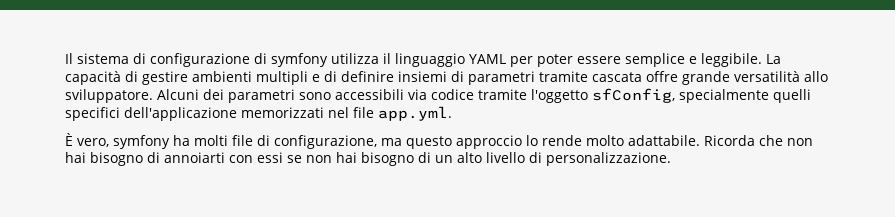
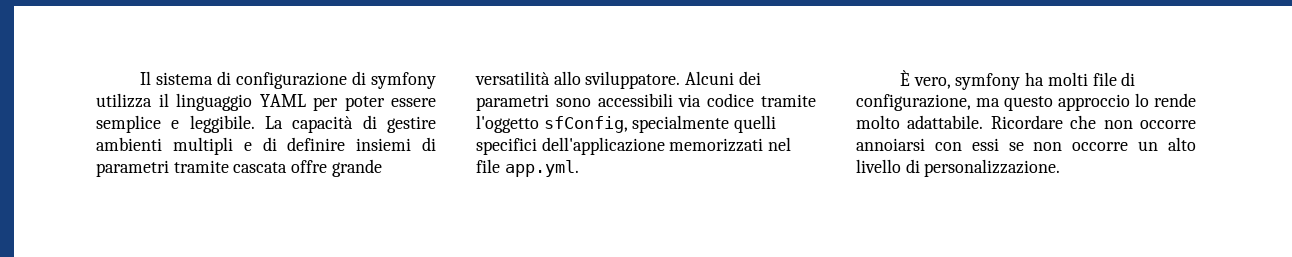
[704,135,755,146] Ricorda -> [990,115,1063,129] Ricordare
[65,152,225,166] hai bisogno di annoiarti -> [1140,120,1196,129] [856,138,925,151] occorre annoiarsi
[336,152,431,166] hai bisogno di -> [1072,142,1129,151] occorre

